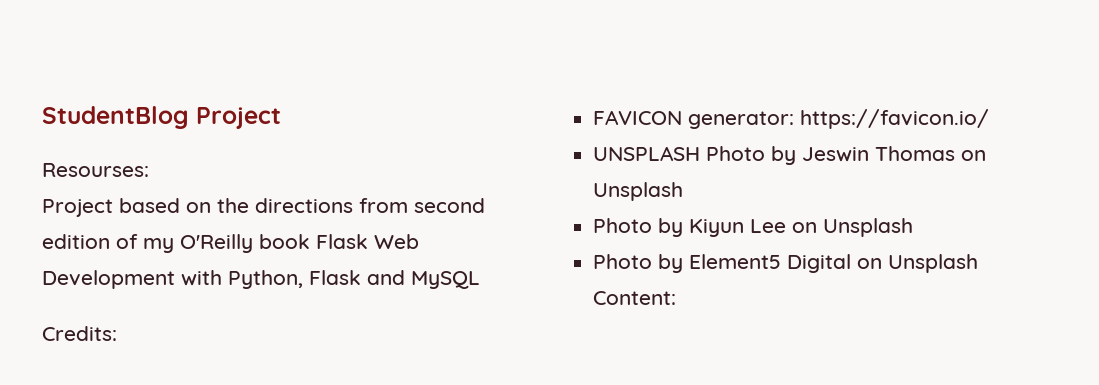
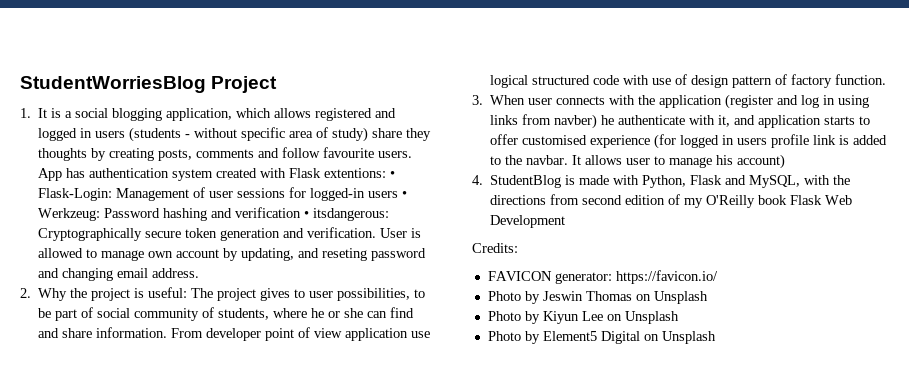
[42,106,189,129] StudentBlog -> [20,76,206,93] StudentWorriesBlog
[42,163,149,177] [42,198,211,217] Resourses: // Project based on -> [20,108,397,121] [38,127,432,142] [38,147,413,161] [38,168,396,181] [38,187,408,201] [38,207,390,221] [38,227,422,241] [38,248,427,261] [38,268,200,281] [20,287,426,301] [38,307,415,321] [38,327,431,341] [490,74,887,88] [472,94,870,109] [490,114,871,129] [490,134,888,149] [490,154,786,169] [472,175,831,188] 1. It is a social blogging application, which allows registered and logged in users (students - without specific area of study) share they thoughts by creating posts, comments and follow favourite users. App has authentication system created with Flask extentions: • Flask-Login: Management of user sessions for logged-in users • Werkzeug: Password hashing and verification • itsdangerous: Cryptographically secure token generation and verification. User is allowed to manage own account by updating, and reseting password and changing email address. // 2. Why the project is useful: The project gives to user possibilities, to be part of social community of students, where he or she can find and share information. From developer point of view application use logical structured code with use of design pattern of factory function. // 3. When user connects with the application (register and log in using links from navber) he authenticate with it, and application starts to offer customised experience (for logged in users profile link is added to the navbar. It allows user to manage his account) // 4. StudentBlog is made with Python, Flask and MySQL, with
[181,270,480,289] with Python, Flask and MySQL -> (566, 221) none
[593,146,701,161] UNSPLASH -> (718, 277) none
[593,291,677,305] Content: -> (716, 337) none

